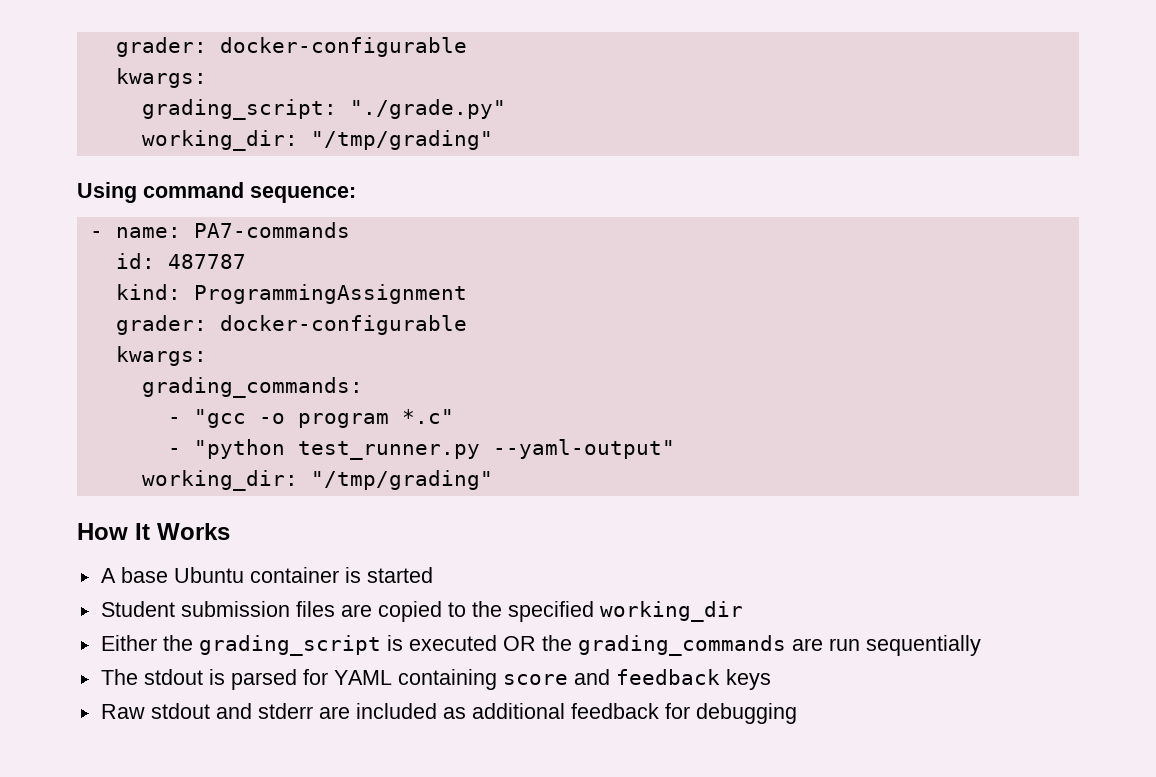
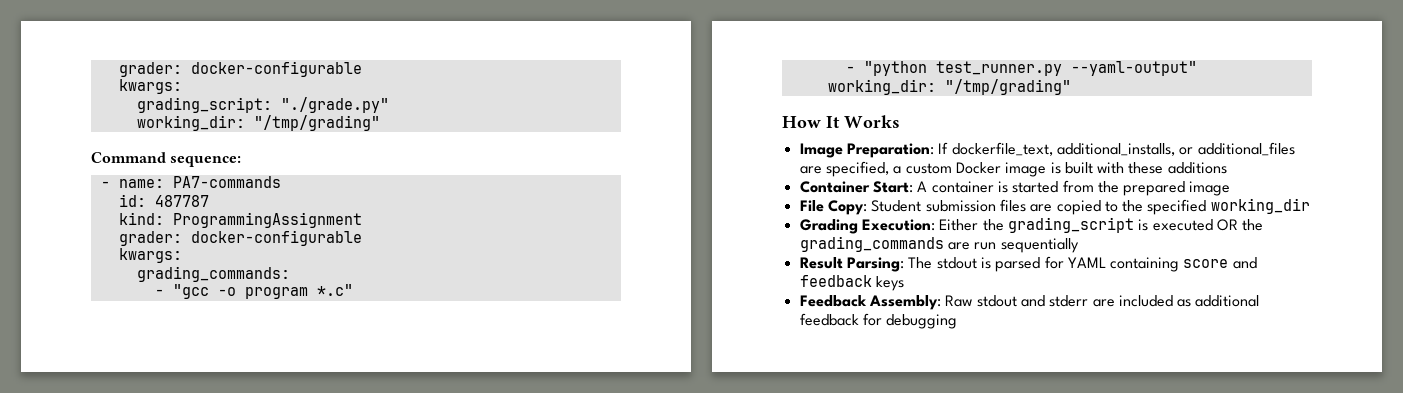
[77,182,244,203] Using command -> [91,152,166,163] Command
[100,567,433,583] A base Ubuntu container is started // -> [799,142,1295,158] [799,161,1227,177] [799,180,1231,196] [799,200,867,215] Image Preparation: If dockerfile_text, additional_installs, or additional_files are specified, a custom Docker image is built with these additions // Container Start: A container is started from the prepared image // File Copy:
(743, 611) none -> [799,219,935,234] Grading Execution:
(981, 645) none -> [799,257,904,272] Result Parsing:
(771, 679) none -> [799,295,941,310] Feedback Assembly:

